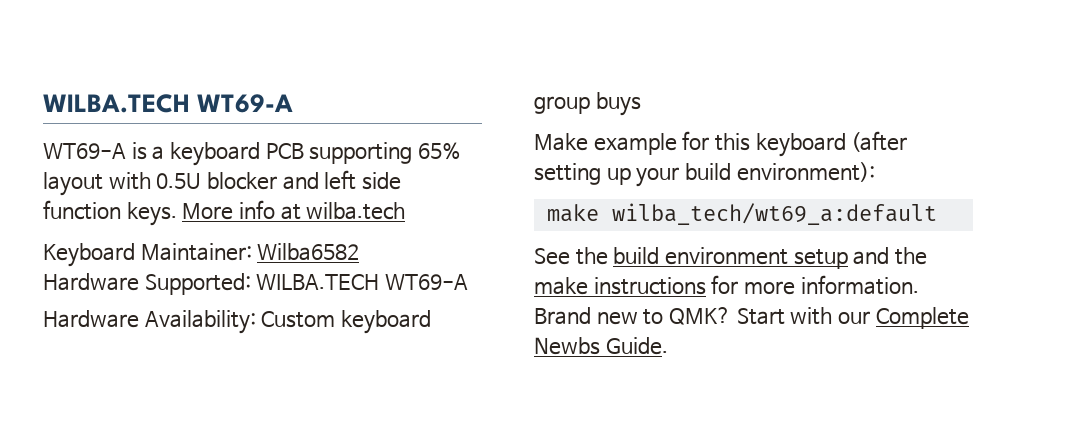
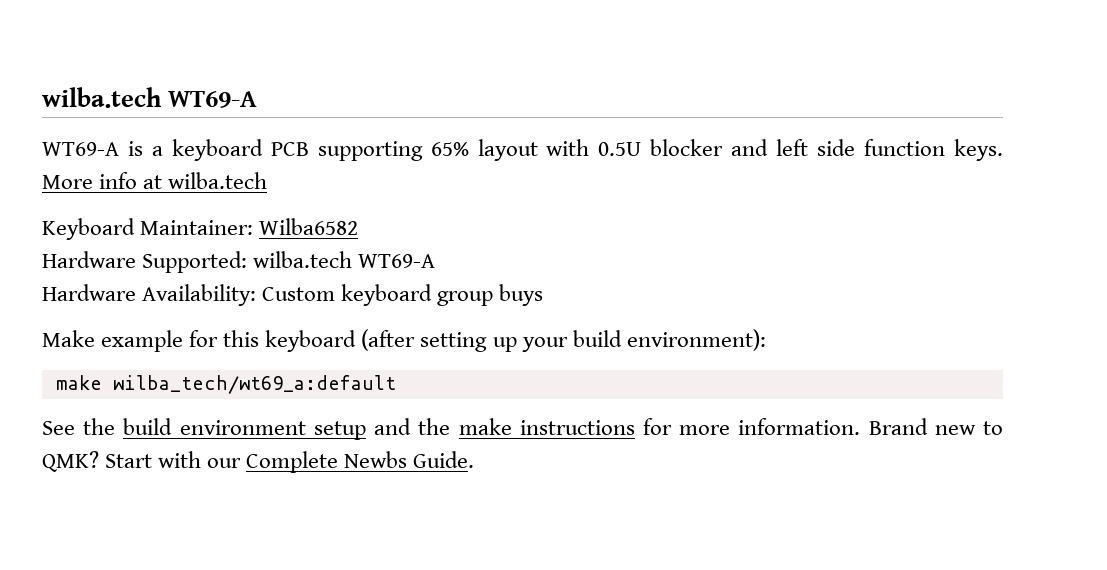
[43,94,190,113] WILBA.TECH -> [42,87,162,108] wilba.tech
[256,274,380,290] WILBA.TECH -> [253,251,353,268] wilba.tech

